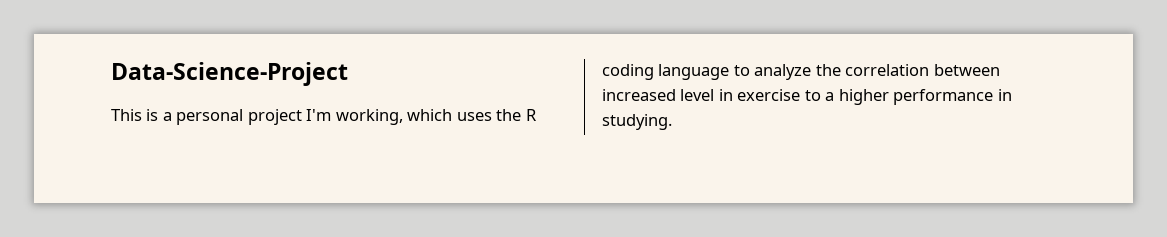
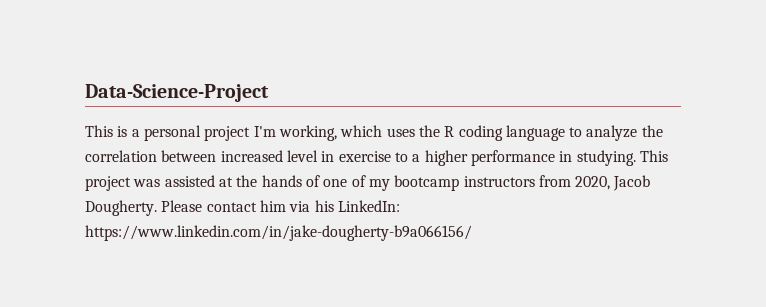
(672, 122) none -> [639,150,668,162] [85,175,651,191] [85,200,400,216] [85,225,472,241] This project was assisted at the hands of one of my bootcamp instructors from 2020, Jacob Dougherty. Please contact him via his LinkedIn: https://www.linkedin.com/in/jake-dougherty-b9a066156/

